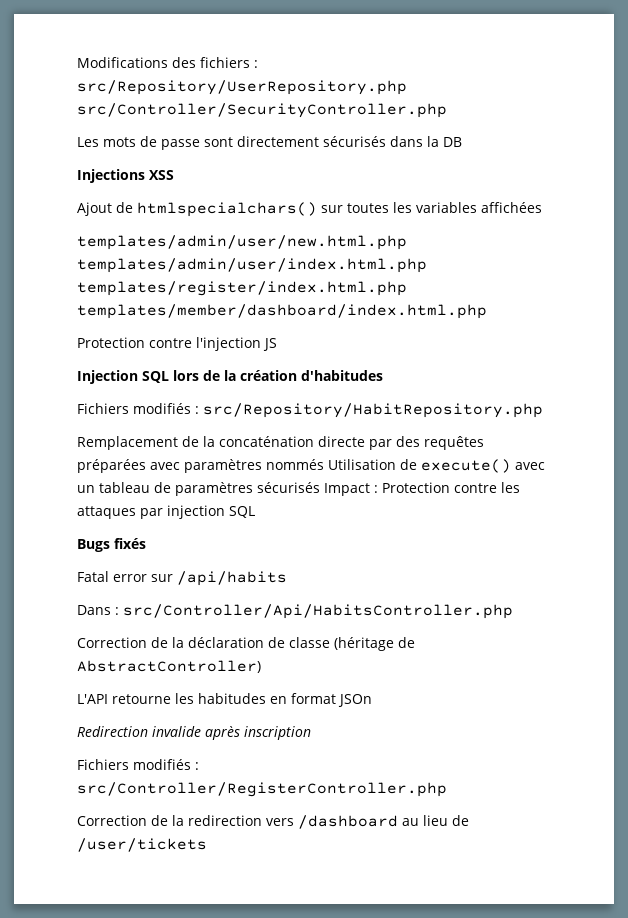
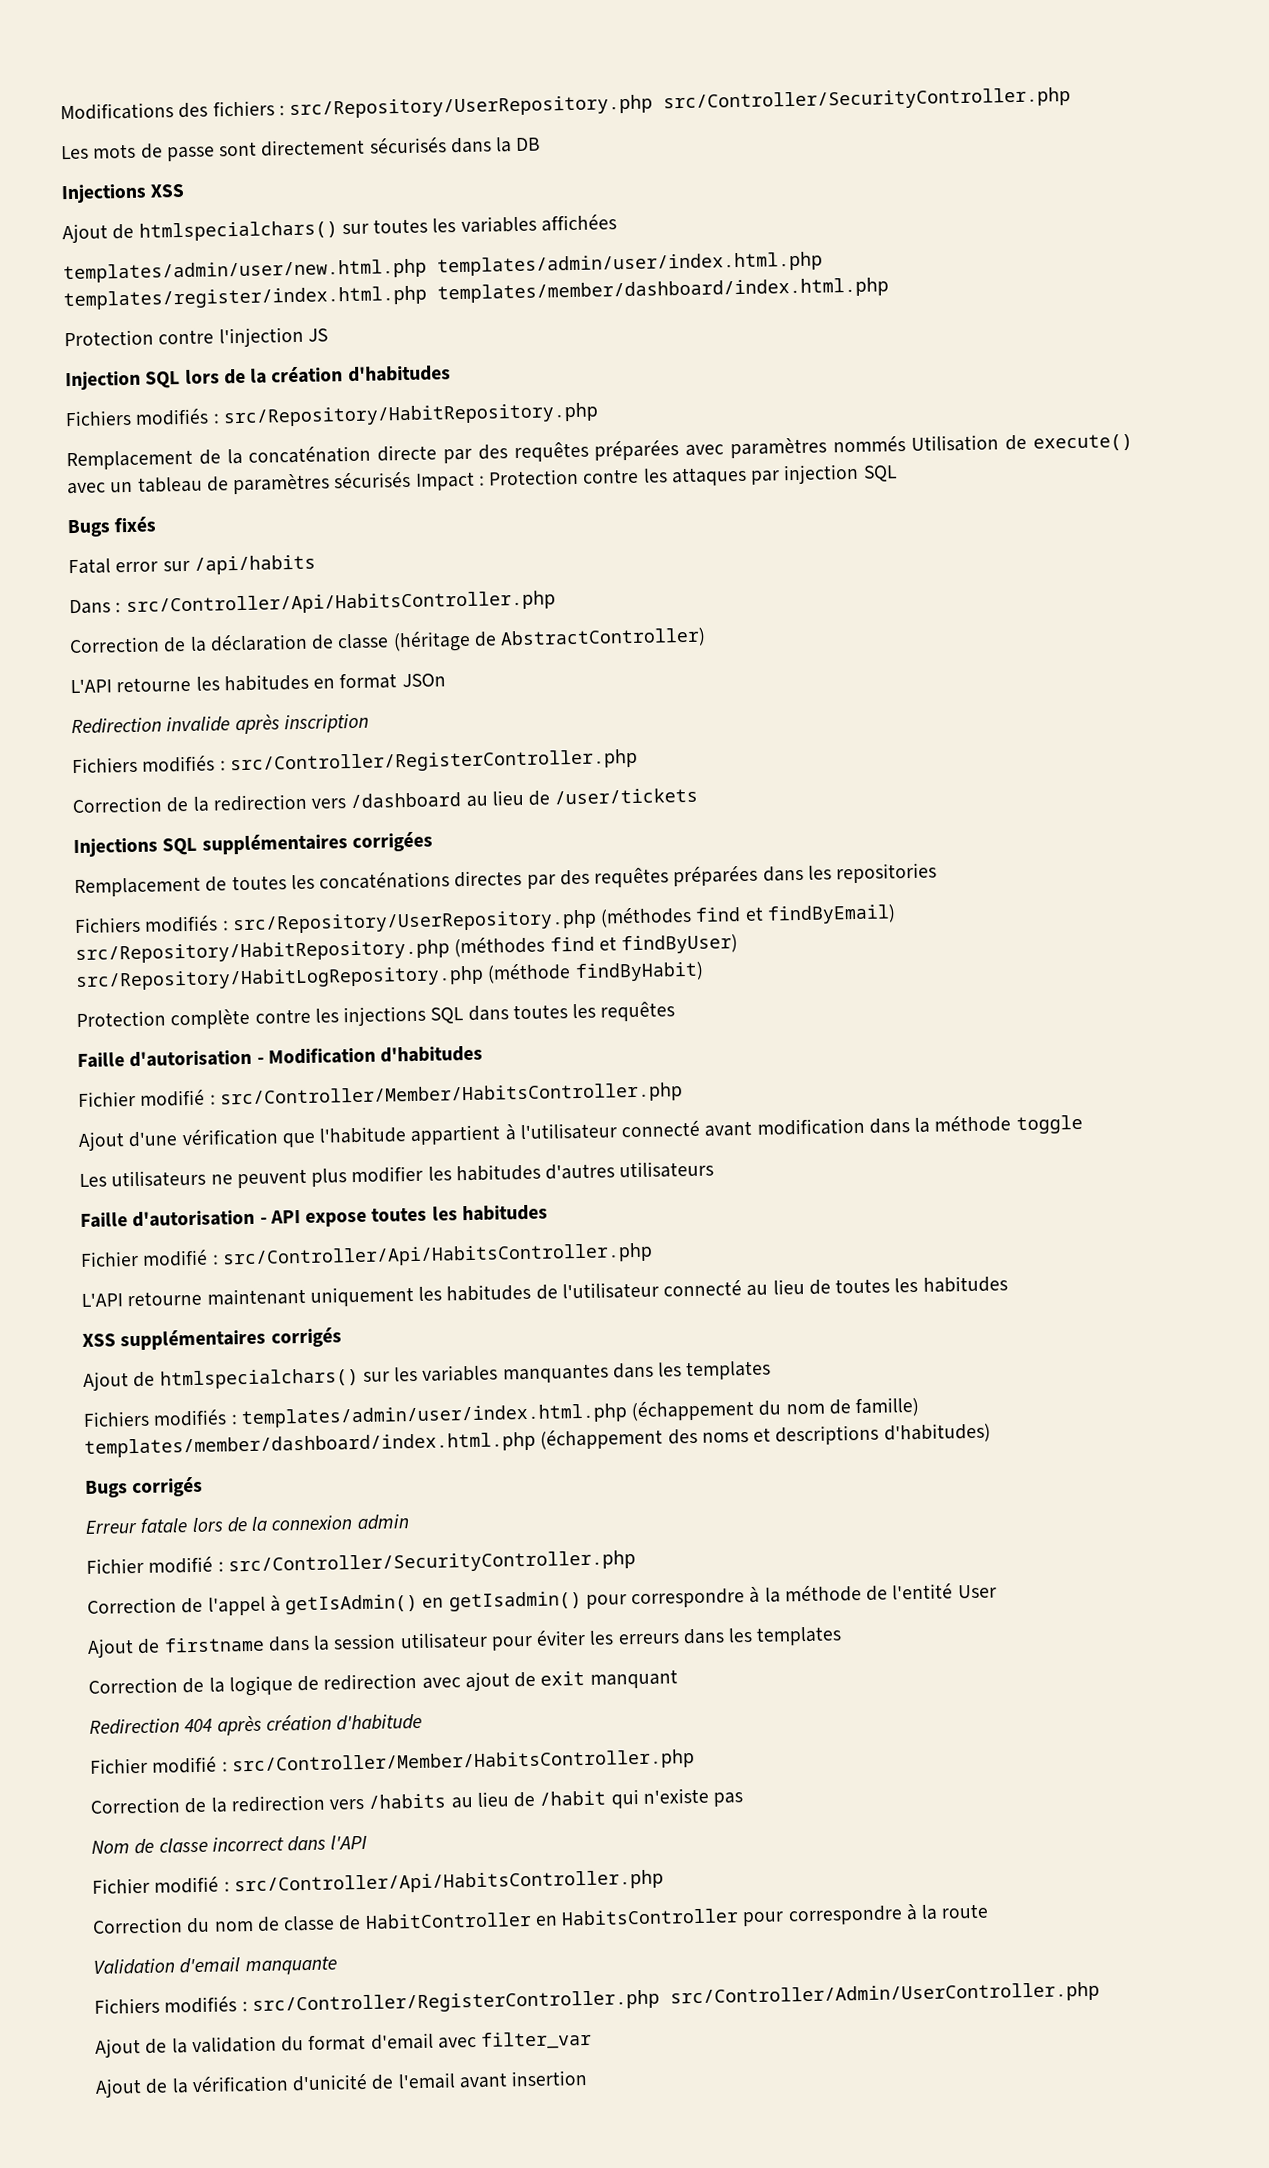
(207, 845) none -> [73,831,433,858] [74,862,938,898] [74,904,896,935] [75,934,739,965] [75,961,704,992] [76,1001,676,1030] [77,1045,484,1069] [78,1082,683,1109] [78,1114,1083,1151] [79,1160,715,1189] [80,1204,548,1228] [80,1242,653,1269] [81,1275,1008,1307] [82,1327,342,1351] [83,1360,772,1391] [83,1396,921,1429] [84,1422,991,1458] [85,1476,204,1498] [85,1514,409,1534] [86,1550,636,1576] [87,1583,997,1616] [87,1626,843,1658] [88,1669,678,1697] [89,1713,423,1736] [90,1749,695,1776] [90,1787,744,1814] [91,1834,368,1855] [92,1869,664,1896] [92,1903,990,1934] [93,1955,337,1976] [94,1981,1100,2016] [95,2030,593,2058] [95,2070,588,2098] // Injections SQL supplémentaires corrigées // Remplacement de toutes les concaténations directes par des requêtes préparées dans les repositories // Fichiers modifiés : src/Repository/UserRepository.php (méthodes find et findByEmail) src/Repository/HabitRepository.php (méthodes find et findByUser) src/Repository/HabitLogRepository.php (méthode findByHabit) // Protection complète contre les injections SQL dans toutes les requêtes // Faille d'autorisation - Modification d'habitudes // Fichier modifié : src/Controller/Member/HabitsController.php // Ajout d'une vérification que l'habitude appartient à l'utilisateur connecté avant modification dans la méthode toggle // Les utilisateurs ne peuvent plus modifier les habitudes d'autres utilisateurs // Faille d'autorisation - API expose toutes les habitudes // Fichier modifié : src/Controller/Api/HabitsController.php // L'API retourne maintenant uniquement les habitudes de l'utilisateur connecté au lieu de toutes les habitudes // XSS supplémentaires corrigés // Ajout de htmlspecialchars() sur les variables manquantes dans les templates // Fichiers modifiés : templates/admin/user/index.html.php (échappement du nom de famille) templates/member/dashboard/index.html.php (échappement des noms et descriptions d'habitudes) // Bugs corrigés // Erreur fatale lors de la connexion admin // Fichier modifié : src/Controller/SecurityController.php // Correction de l'appel à getIsAdmin() en getIsadmin() pour correspondre à la méthode de l'entité User // Ajout de firstname dans la session utilisateur pour éviter les erreurs dans les templates // Correction de la logique de redirection avec ajout de exit manquant // Redirection 404 après création d'habitude // Fichier modifié : src/Controller/Member/HabitsController.php // Correction de la redirection vers /habits au lieu de /habit qui n'existe pas // Nom de classe incorrect dans l'API // Fichier modifié : src/Controller/Api/HabitsController.php // Correction du nom de classe de HabitController en HabitsController pour correspondre à la route // Validation d'email manquante // Fichiers modifiés : src/Controller/RegisterController.php src/Controller/Admin/UserController.php // Ajout de la validation du format d'email avec filter_var // Ajout de la vérification d'unicité de l'email avant insertion

